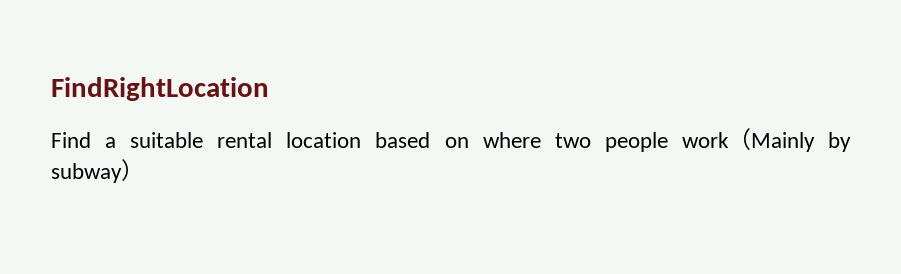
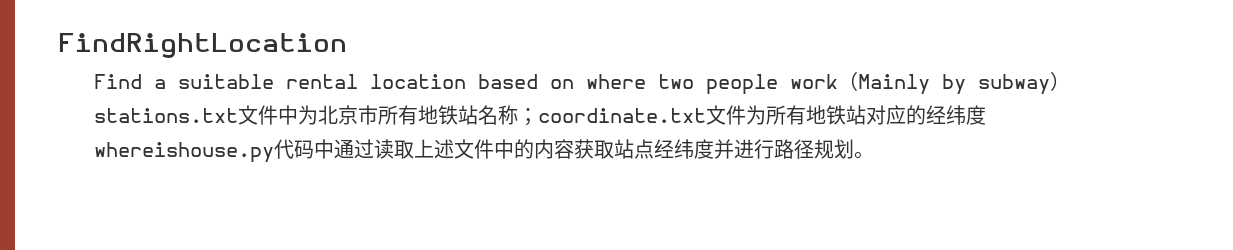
(144, 170) none -> [94,105,987,126] [94,139,875,163] // stations.txt文件中为北京市所有地铁站名称；coordinate.txt文件为所有地铁站对应的经纬度 // whereishouse.py代码中通过读取上述文件中的内容获取站点经纬度并进行路径规划。

